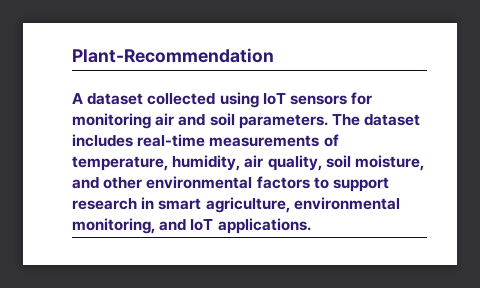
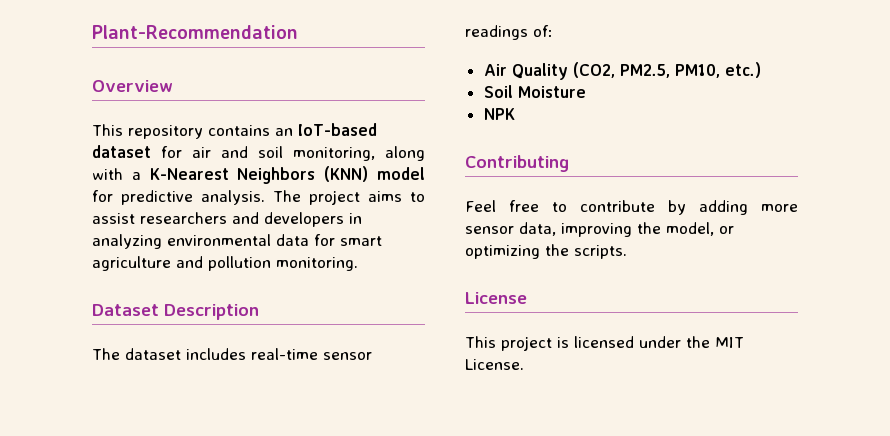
[72,92,373,108] [72,113,421,129] [72,134,339,147] [72,155,424,171] [72,176,389,192] [72,197,400,213] [72,218,311,234] A dataset collected using IoT sensors for monitoring air and soil parameters. The dataset includes real-time measurements of temperature, humidity, air quality, soil moisture, and other environmental factors to support research in smart agriculture, environmental monitoring, and IoT applications. -> [92,80,173,92] [92,123,377,139] [92,145,425,161] [92,166,426,184] [92,190,425,205] [92,212,362,227] [92,234,382,249] [92,256,358,271] [92,304,259,320] [92,348,372,360] [465,25,553,40] [483,62,761,80] [483,85,586,98] [483,108,515,120] [465,155,569,172] [465,200,798,215] [465,222,734,237] [465,244,627,259] [465,292,527,304] [465,336,744,351] [465,359,524,370] Overview // This repository contains an IoT-based dataset for air and soil monitoring, along with a K-Nearest Neighbors (KNN) model for predictive analysis. The project aims to assist researchers and developers in analyzing environmental data for smart agriculture and pollution monitoring. // Dataset Description // The dataset includes real-time sensor readings of: // Air Quality (CO2, PM2.5, PM10, etc.) // Soil Moisture // NPK // Contributing // Feel free to contribute by adding more sensor data, improving the model, or optimizing the scripts. // License // This project is licensed under the MIT License.

